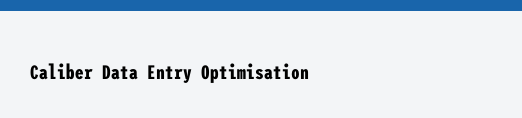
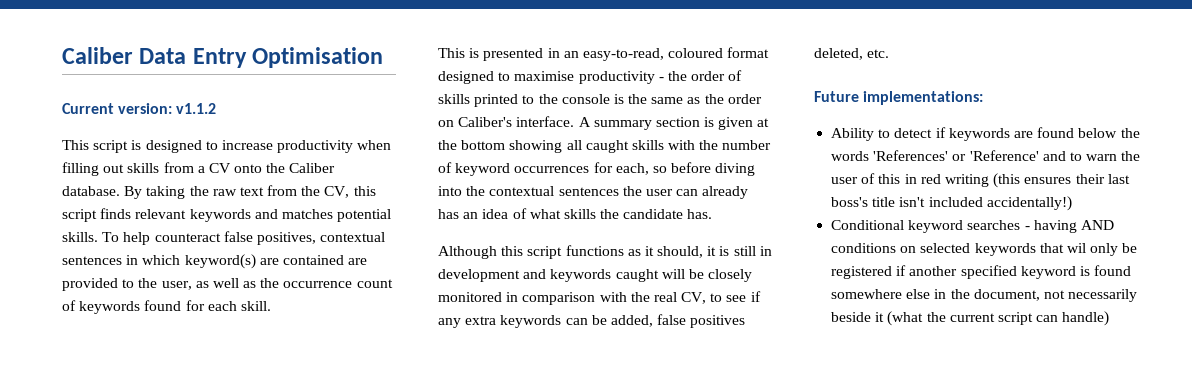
(309, 73) none -> [62,103,217,114] [62,140,392,153] [62,162,336,176] [62,185,376,199] [62,208,392,222] [62,231,386,245] [62,254,368,269] [62,278,393,291] [62,300,271,314] [438,47,770,61] [438,70,743,84] [438,94,762,107] [438,116,770,130] [438,140,772,153] [438,162,756,176] [438,186,749,199] [438,208,713,219] [438,245,772,259] [438,269,753,282] [438,291,761,305] [438,314,746,328] [814,48,890,60] [814,91,984,105] [831,127,1140,141] [831,150,1141,161] [831,173,1130,188] [831,196,1072,211] [831,220,1114,233] [831,243,1138,256] [831,265,1132,279] [831,289,1138,302] [831,311,1110,326] // Current version: v1.1.2 // This script is designed to increase productivity when filling out skills from a CV onto the Caliber database. By taking the raw text from the CV, this script finds relevant keywords and matches potential skills. To help counteract false positives, contextual sentences in which keyword(s) are contained are provided to the user, as well as the occurrence count of keywords found for each skill. // This is presented in an easy-to-read, coloured format designed to maximise productivity - the order of skills printed to the console is the same as the order on Caliber's interface. A summary section is given at the bottom showing all caught skills with the number of keyword occurrences for each, so before diving into the contextual sentences the user can already has an idea of what skills the candidate has. // Although this script functions as it should, it is still in development and keywords caught will be closely monitored in comparison with the real CV, to see if any extra keywords can be added, false positives deleted, etc. // Future implementations: // Ability to detect if keywords are found below the words 'References' or 'Reference' and to warn the user of this in red writing (this ensures their last boss's title isn't included accidentally!) // Conditional keyword searches - having AND conditions on selected keywords that wil only be registered if another specified keyword is found somewhere else in the document, not necessarily beside it (what the current script can handle)

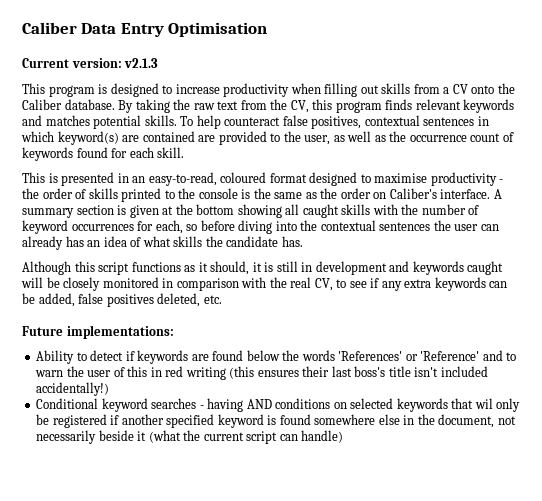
[176,103,217,114] [62,140,129,153] v1.1.2 // This script -> [124,58,159,68] [22,83,95,97] v2.1.3 // This program
[62,209,97,222] script -> [335,101,382,113] program

